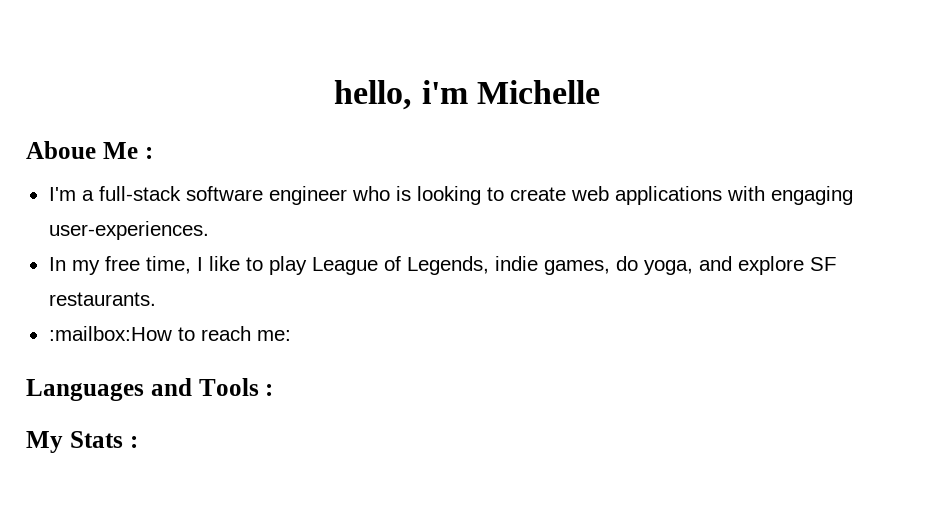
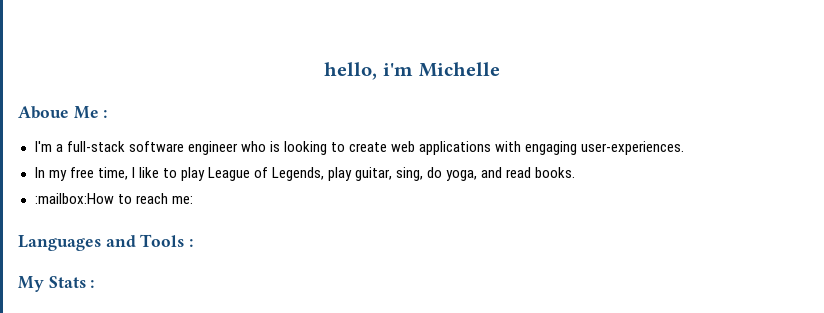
[494,256,837,275] [48,292,156,306] indie games, do yoga, and explore SF restaurants. -> [328,167,576,181] play guitar, sing, do yoga, and read books.

